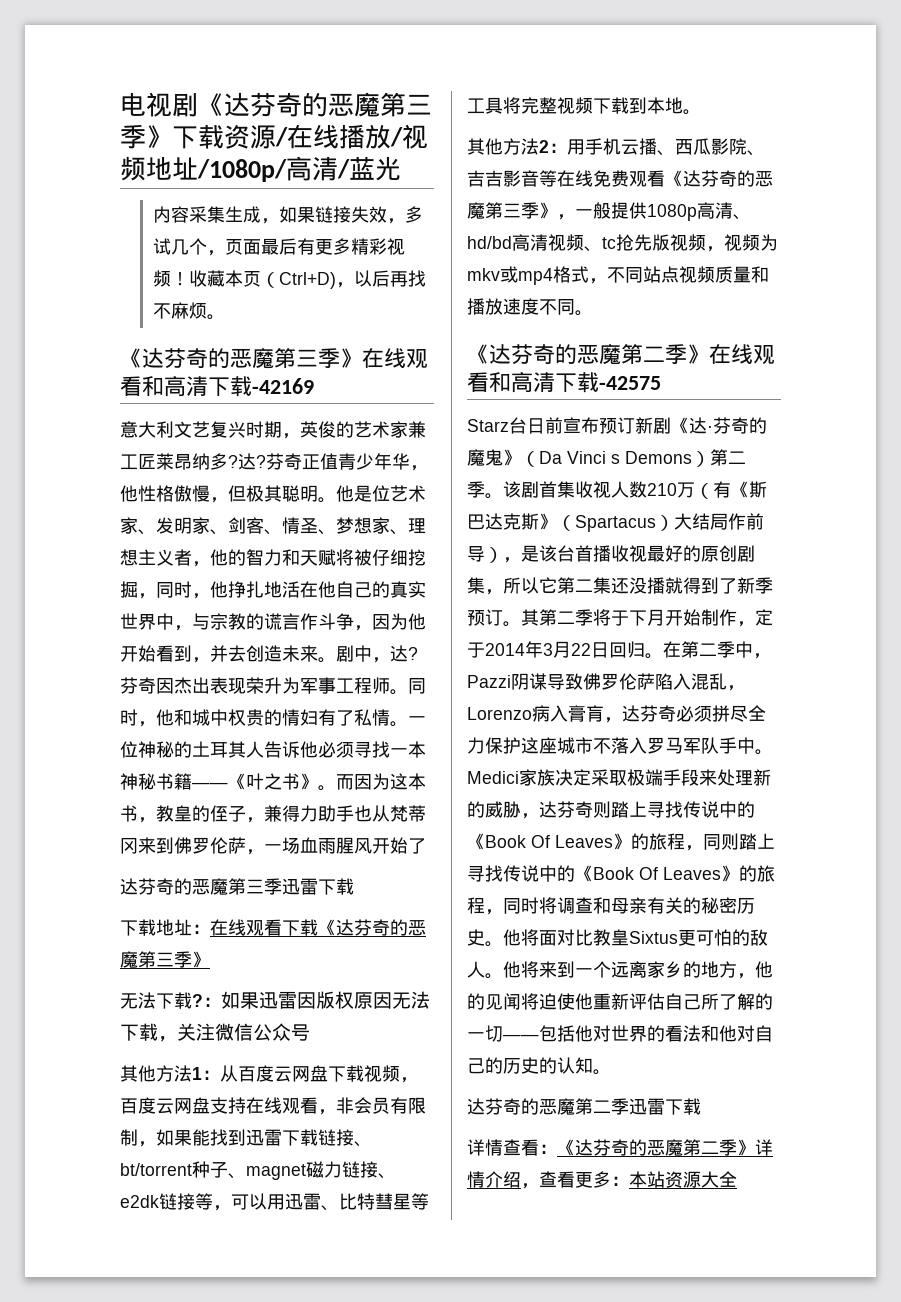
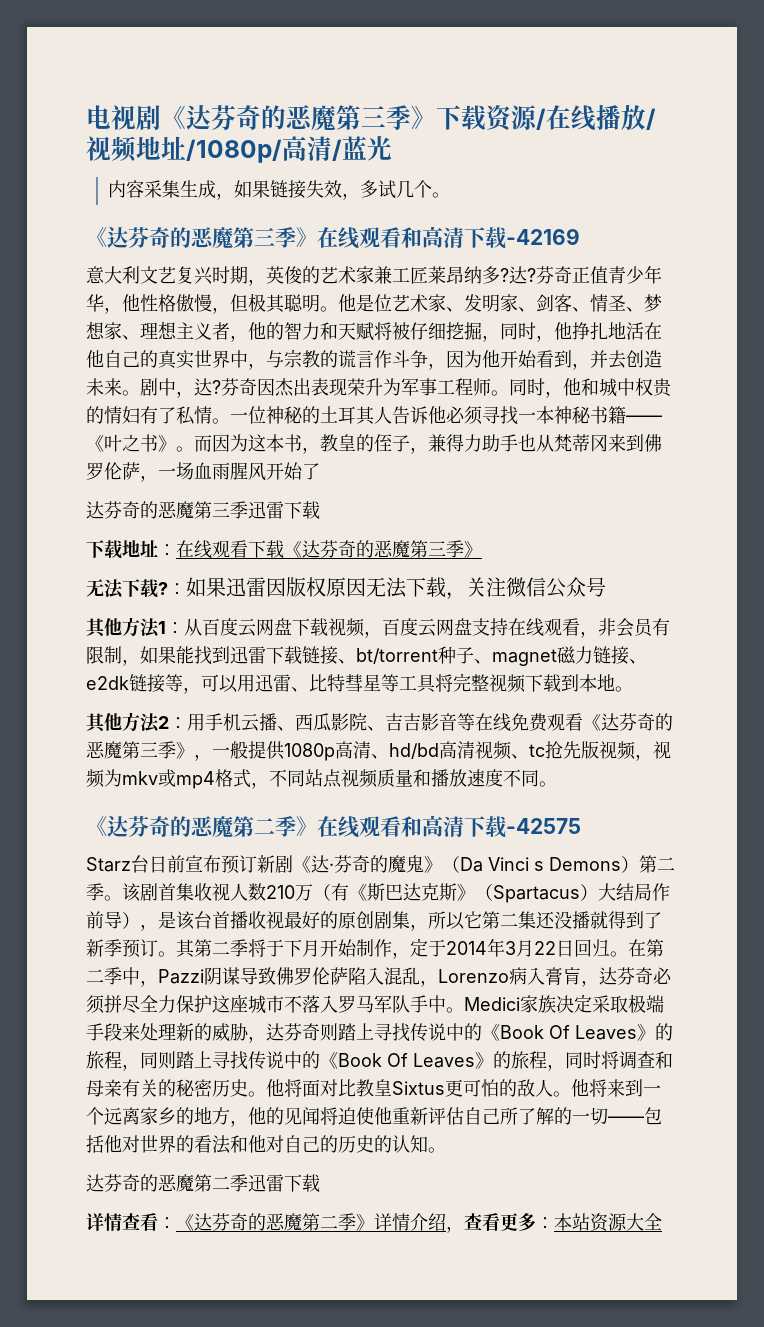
[206,238,405,256] [152,270,426,289] [152,302,207,319] ，页面最后有更多精彩视频！收藏本页（Ctrl+D)，以后再找不麻烦 -> (433, 189) none

